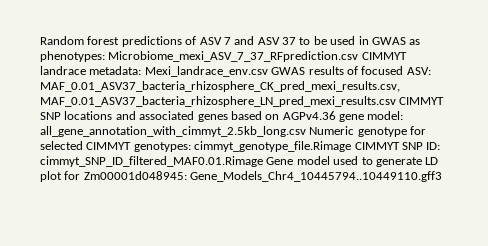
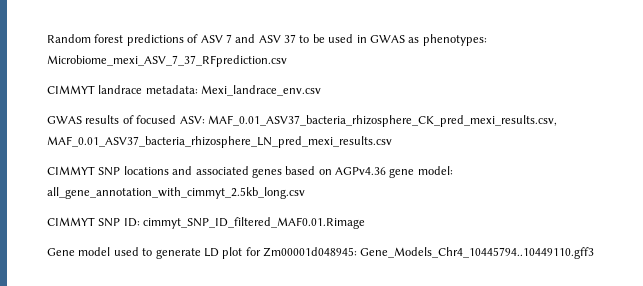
(359, 56) none -> (287, 61) //
(268, 71) none -> (322, 90) //
(396, 101) none -> (392, 142) //
[309,126,427,137] [40,141,352,152] Numeric genotype for selected CIMMYT genotypes: cimmyt_genotype_file.Rimage -> (305, 193) //
(263, 161) none -> (366, 223) //

